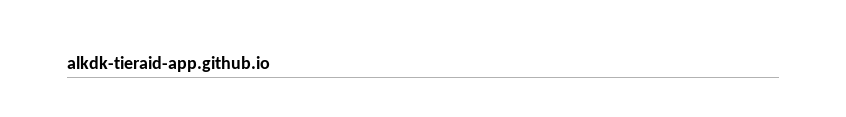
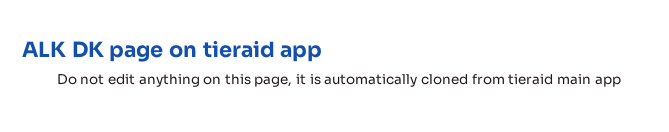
[67,56,270,72] alkdk-tieraid-app.github.io -> [22,40,323,62] [56,74,621,87] ALK DK page on tieraid app // Do not edit anything on this page, it is automatically cloned from tieraid main app

